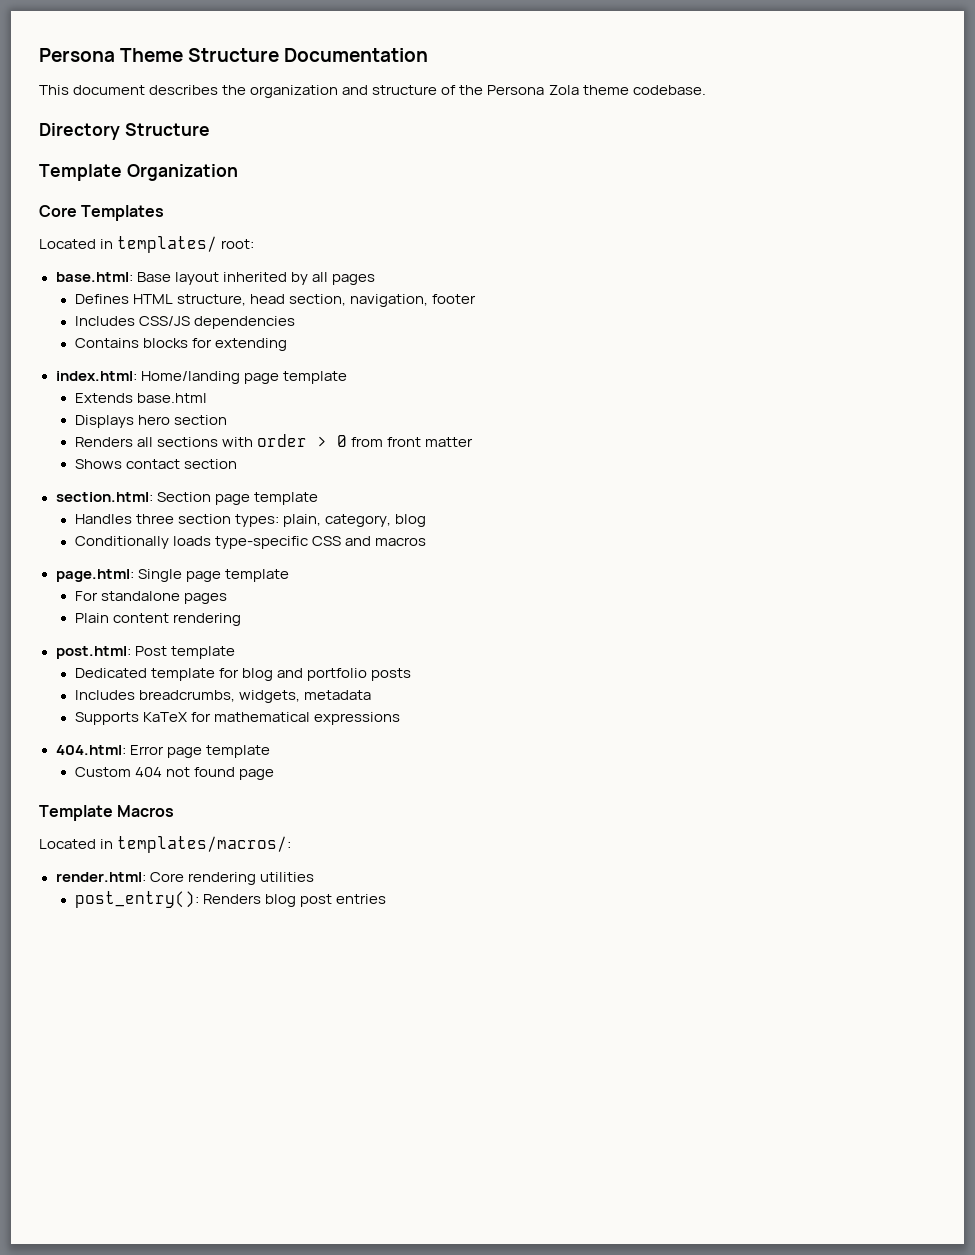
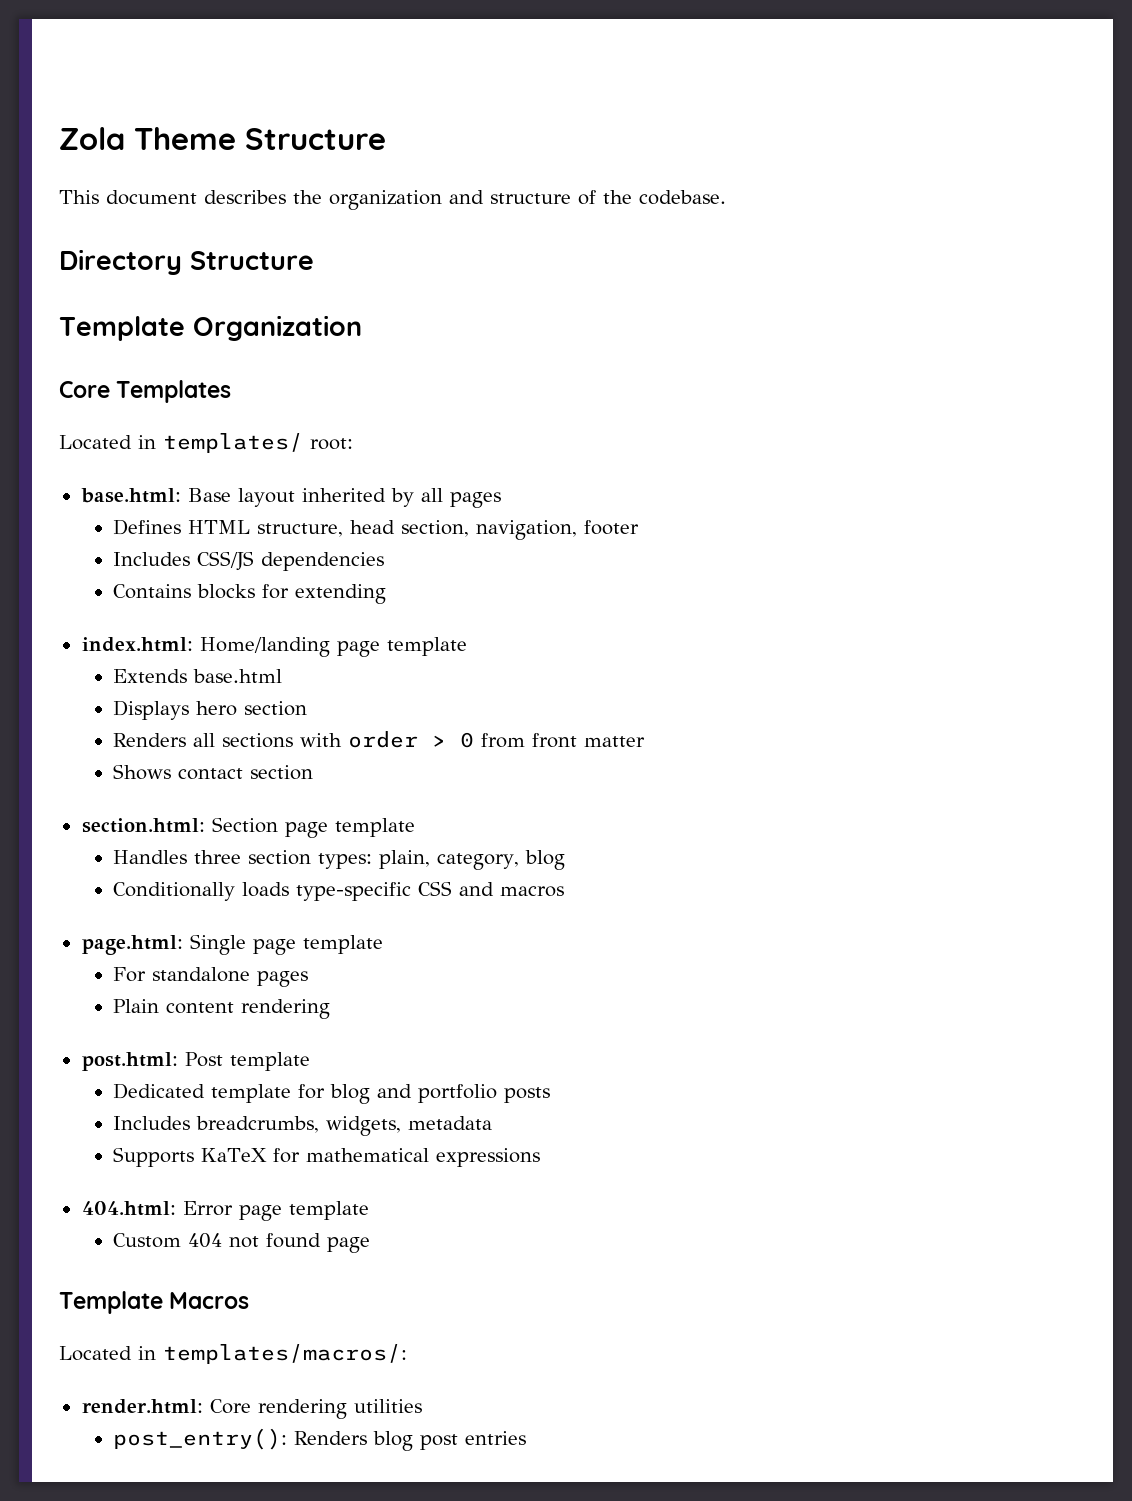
[39,48,115,62] Persona -> [59,127,125,150] Zola
[284,48,429,62] Documentation -> (386, 139) none
[487,85,629,95] Persona Zola theme -> (632, 197) none

